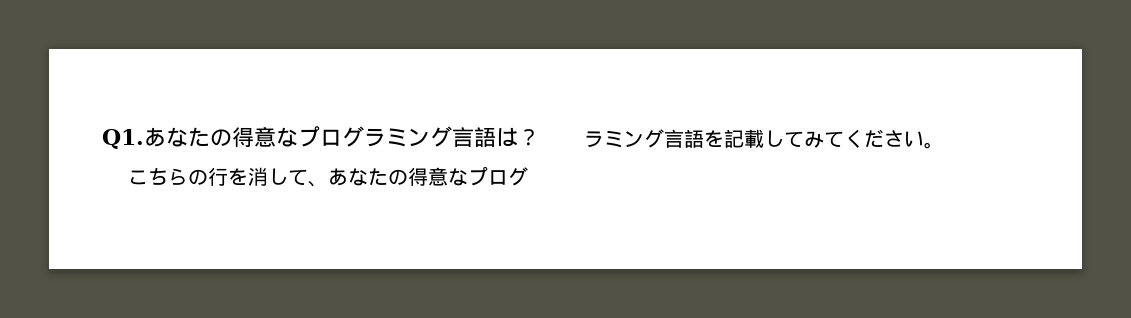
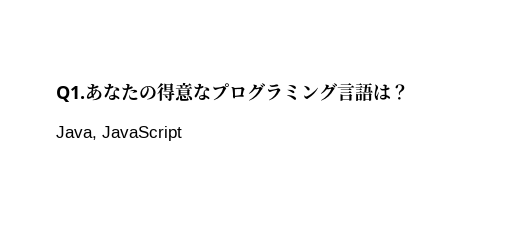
[128,166,529,187] [584,129,944,149] こちらの行を消して、あなたの得意なプログラミング言語を記載してみてください。 -> [56,126,182,141] Java, JavaScript

